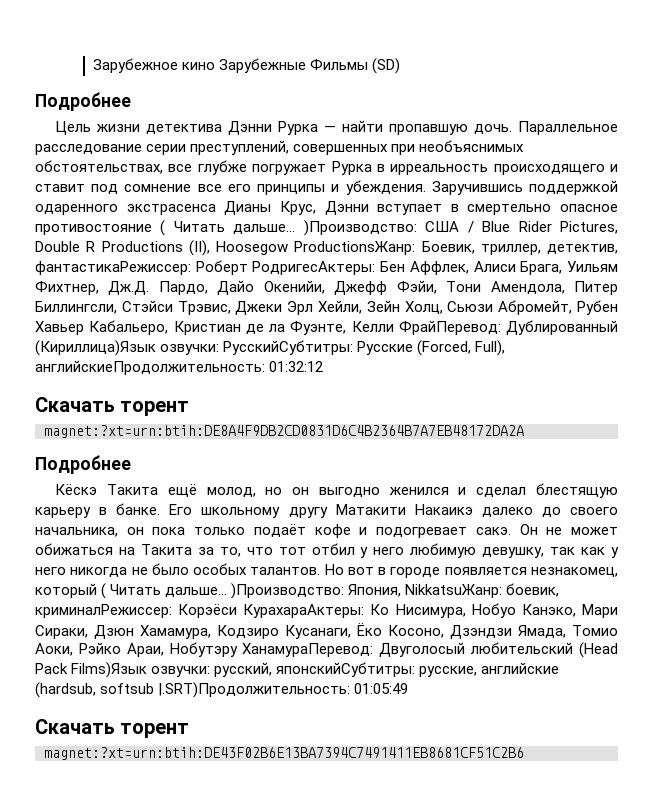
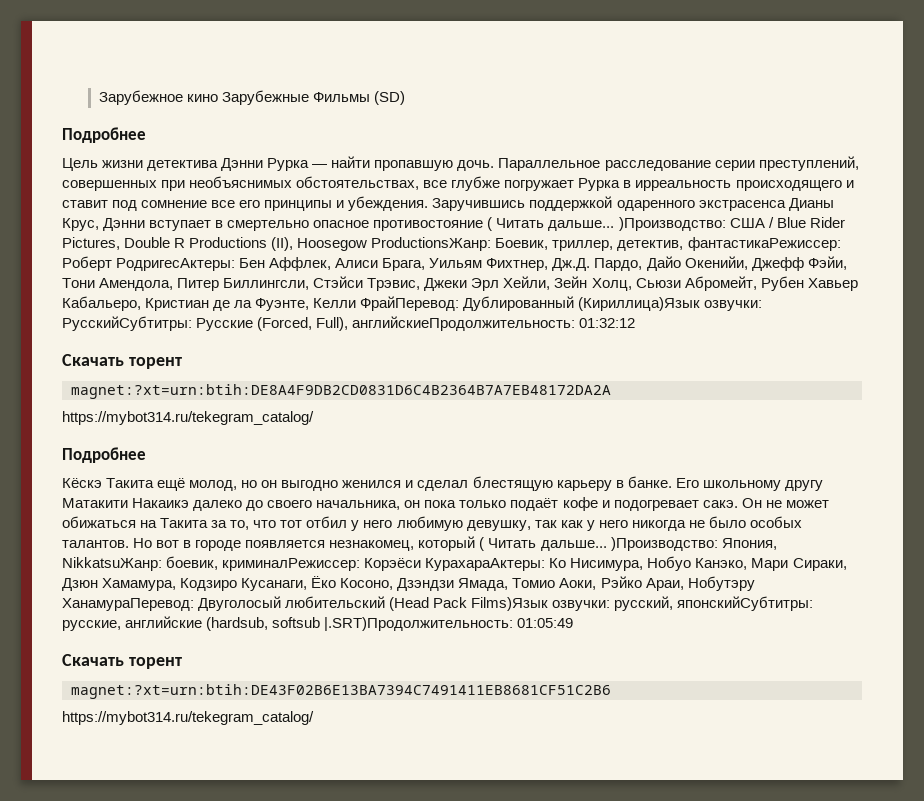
(524, 431) none -> [62,411,314,425] // https://mybot314.ru/tekegram_catalog/
(524, 753) none -> [62,711,314,725] // https://mybot314.ru/tekegram_catalog/

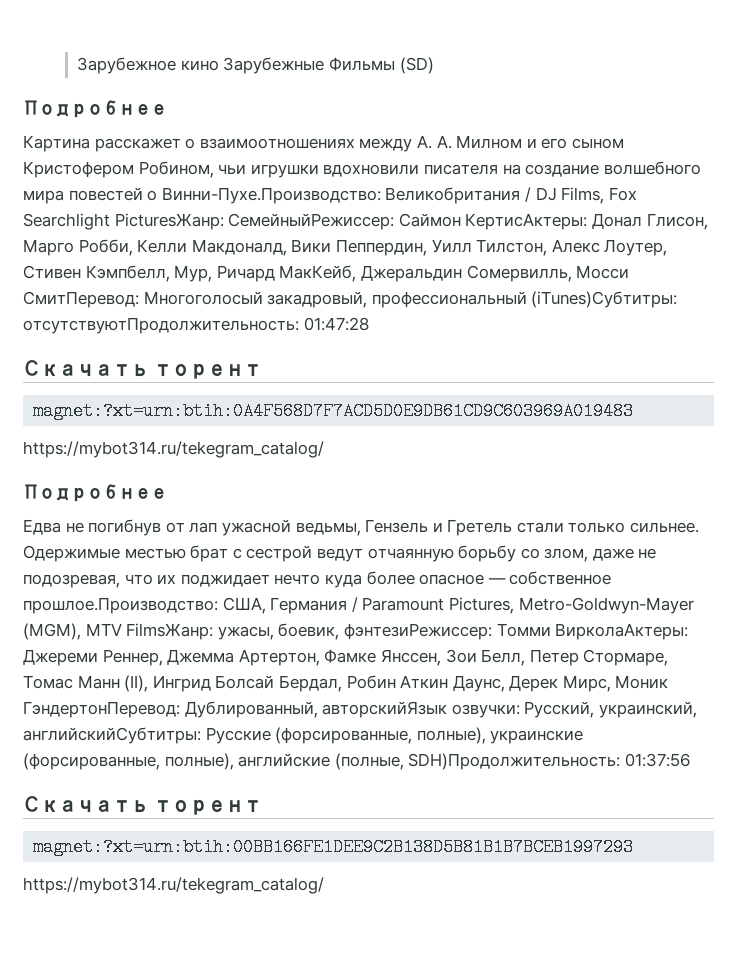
[62,156,859,171] [62,176,854,191] [62,196,834,211] [62,217,845,231] [62,237,841,251] [62,256,847,271] [62,276,858,291] [62,296,763,311] [62,316,636,331] [62,354,182,369] [71,384,611,399] Цель жизни детектива Дэнни Рурка — найти пропавшую дочь. Параллельное расследование серии преступлений, совершенных при необъяснимых обстоятельствах, все глубже погружает Рурка в ирреальность происходящего и ставит под сомнение все его принципы и убеждения. Заручившись поддержкой одаренного экстрасенса Дианы Крус, Дэнни вступает в смертельно опасное противостояние ( Читать дальше... )Производство: США / Blue Rider Pictures, Double R Productions (II), Hoosegow ProductionsЖанр: Боевик, триллер, детектив, фантастикаРежиссер: Роберт РодригесАктеры: Бен Аффлек, Алиси Брага, Уильям Фихтнер, Дж.Д. Пардо, Дайо Окенийи, Джефф Фэйи, Тони Амендола, Питер Биллингсли, Стэйси Трэвис, Джеки Эрл Хейли, Зейн Холц, Сьюзи Абромейт, Рубен Хавьер Кабальеро, Кристиан де ла Фуэнте, Келли ФрайПеревод: Дублированный (Кириллица)Язык озвучки: РусскийСубтитры: Русские (Forced, Full), английскиеПродолжительность: 01:32:12 // Скачать торент // magnet:?xt=urn:btih:DE8A4F9DB2CD0831D6C4B2364B7A7EB48172DA2A -> [23,135,624,152] [23,161,701,178] [23,187,637,204] [23,213,708,230] [23,239,668,256] [23,265,630,282] [23,291,678,308] [23,317,369,334] [23,360,263,379] [33,402,634,420] Картина расскажет о взаимоотношениях между А. А. Милном и его сыном Кристофером Робином, чьи игрушки вдохновили писателя на создание волшебного мира повестей о Винни-Пухе.Производство: Великобритания / DJ Films, Fox Searchlight PicturesЖанр: СемейныйРежиссер: Саймон КертисАктеры: Донал Глисон, Марго Робби, Келли Макдоналд, Вики Пеппердин, Уилл Тилстон, Алекс Лоутер, Стивен Кэмпбелл, Мур, Ричард МакКейб, Джеральдин Сомервилль, Мосси СмитПеревод: Многоголосый закадровый, профессиональный (iTunes)Субтитры: отсутствуютПродолжительность: 01:47:28 // Скачать торент // magnet:?xt=urn:btih:0A4F568D7F7ACD5D0E9DB61CD9C603969A019483
[62,476,823,491] [62,497,829,511] [62,516,802,531] [62,536,777,551] [62,556,847,571] [62,576,755,591] [62,596,814,611] [62,616,574,631] [62,654,182,669] [71,684,611,699] Кёскэ Такита ещё молод, но он выгодно женился и сделал блестящую карьеру в банке. Его школьному другу Матакити Накаикэ далеко до своего начальника, он пока только подаёт кофе и подогревает сакэ. Он не может обижаться на Такита за то, что тот отбил у него любимую девушку, так как у него никогда не было особых талантов. Но вот в городе появляется незнакомец, который ( Читать дальше... )Производство: Япония, NikkatsuЖанр: боевик, криминалРежиссер: Корэёси КурахараАктеры: Ко Нисимура, Нобуо Канэко, Мари Сираки, Дзюн Хамамура, Кодзиро Кусанаги, Ёко Косоно, Дзэндзи Ямада, Томио Аоки, Рэйко Араи, Нобутэру ХанамураПеревод: Двуголосый любительский (Head Pack Films)Язык озвучки: русский, японскийСубтитры: русские, английские (hardsub, softsub |.SRT)Продолжительность: 01:05:49 // Скачать торент // magnet:?xt=urn:btih:DE43F02B6E13BA7394C7491411EB8681CF51C2B6 -> [23,519,700,536] [23,545,657,562] [23,571,612,588] [23,597,694,614] [23,623,689,640] [23,649,669,666] [23,675,669,692] [23,701,697,718] [23,727,584,744] [23,753,690,770] [23,796,263,815] [33,838,634,856] Едва не погибнув от лап ужасной ведьмы, Гензель и Гретель стали только сильнее. Одержимые местью брат с сестрой ведут отчаянную борьбу со злом, даже не подозревая, что их поджидает нечто куда более опасное — собственное прошлое.Производство: США, Германия / Paramount Pictures, Metro-Goldwyn-Mayer (MGM), MTV FilmsЖанр: ужасы, боевик, фэнтезиРежиссер: Томми ВирколаАктеры: Джереми Реннер, Джемма Артертон, Фамке Янссен, Зои Белл, Петер Стормаре, Томас Манн (II), Ингрид Болсай Бердал, Робин Аткин Даунс, Дерек Мирс, Моник ГэндертонПеревод: Дублированный, авторскийЯзык озвучки: Русский, украинский, английскийСубтитры: Русские (форсированные, полные), украинские (форсированные, полные), английские (полные, SDH)Продолжительность: 01:37:56 // Скачать торент // magnet:?xt=urn:btih:00BB166FE1DEE9C2B138D5B81B1B7BCEB1997293

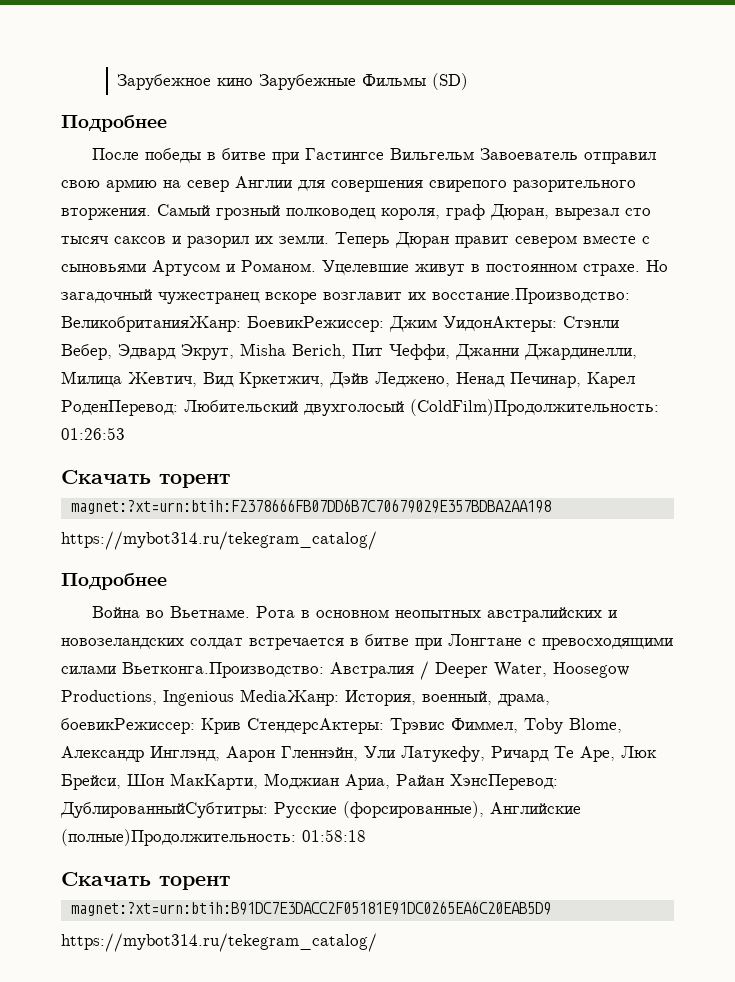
[23,135,624,152] [23,161,701,178] [23,187,637,204] [23,213,708,230] [23,239,668,256] [23,265,630,282] [23,291,678,308] [23,317,369,334] [23,360,263,379] [33,402,634,420] Картина расскажет о взаимоотношениях между А. А. Милном и его сыном Кристофером Робином, чьи игрушки вдохновили писателя на создание волшебного мира повестей о Винни-Пухе.Производство: Великобритания / DJ Films, Fox Searchlight PicturesЖанр: СемейныйРежиссер: Саймон КертисАктеры: Донал Глисон, Марго Робби, Келли Макдоналд, Вики Пеппердин, Уилл Тилстон, Алекс Лоутер, Стивен Кэмпбелл, Мур, Ричард МакКейб, Джеральдин Сомервилль, Мосси СмитПеревод: Многоголосый закадровый, профессиональный (iTunes)Субтитры: отсутствуютПродолжительность: 01:47:28 // Скачать торент // magnet:?xt=urn:btih:0A4F568D7F7ACD5D0E9DB61CD9C603969A019483 -> [91,148,656,164] [61,176,636,192] [61,204,651,220] [61,232,650,248] [61,260,668,276] [61,288,630,304] [61,316,619,332] [61,343,637,360] [61,371,635,388] [61,399,659,416] [61,427,125,440] [61,470,230,488] [70,499,551,514] После победы в битве при Гастингсе Вильгельм Завоеватель отправил свою армию на север Англии для совершения свирепого разорительного вторжения. Самый грозный полководец короля, граф Дюран, вырезал сто тысяч саксов и разорил их земли. Теперь Дюран правит севером вместе с сыновьями Артусом и Романом. Уцелевшие живут в постоянном страхе. Но загадочный чужестранец вскоре возглавит их восстание.Производство: ВеликобританияЖанр: БоевикРежиссер: Джим УидонАктеры: Стэнли Вебер, Эдвард Экрут, Misha Berich, Пит Чеффи, Джанни Джардинелли, Милица Жевтич, Вид Кркетжич, Дэйв Леджено, Ненад Печинар, Карел РоденПеревод: Любительский двухголосый (ColdFilm)Продолжительность: 01:26:53 // Скачать торент // magnet:?xt=urn:btih:F2378666FB07DD6B7C70679029E357BDBA2AA198
[23,519,700,536] [23,545,657,562] [23,571,612,588] [23,597,694,614] [23,623,689,640] [23,649,669,666] [23,675,669,692] [23,701,697,718] [23,727,584,744] [23,753,690,770] [23,796,263,815] [33,838,634,856] Едва не погибнув от лап ужасной ведьмы, Гензель и Гретель стали только сильнее. Одержимые местью брат с сестрой ведут отчаянную борьбу со злом, даже не подозревая, что их поджидает нечто куда более опасное — собственное прошлое.Производство: США, Германия / Paramount Pictures, Metro-Goldwyn-Mayer (MGM), MTV FilmsЖанр: ужасы, боевик, фэнтезиРежиссер: Томми ВирколаАктеры: Джереми Реннер, Джемма Артертон, Фамке Янссен, Зои Белл, Петер Стормаре, Томас Манн (II), Ингрид Болсай Бердал, Робин Аткин Даунс, Дерек Мирс, Моник ГэндертонПеревод: Дублированный, авторскийЯзык озвучки: Русский, украинский, английскийСубтитры: Русские (форсированные, полные), украинские (форсированные, полные), английские (полные, SDH)Продолжительность: 01:37:56 // Скачать торент // magnet:?xt=urn:btih:00BB166FE1DEE9C2B138D5B81B1B7BCEB1997293 -> [91,606,617,622] [61,634,673,650] [61,661,629,680] [61,689,550,706] [61,718,622,734] [61,746,657,762] [61,773,558,790] [60,801,581,818] [61,829,366,846] [61,872,230,890] [70,901,551,916] Война во Вьетнаме. Рота в основном неопытных австралийских и новозеландских солдат встречается в битве при Лонгтане с превосходящими силами Вьетконга.Производство: Австралия / Deeper Water, Hoosegow Productions, Ingenious MediaЖанр: История, военный, драма, боевикРежиссер: Крив СтендерсАктеры: Трэвис Фиммел, Toby Blome, Александр Инглэнд, Аарон Гленнэйн, Ули Латукефу, Ричард Те Аре, Люк Брейси, Шон МакКарти, Моджиан Ариа, Райан ХэнсПеревод: ДублированныйСубтитры: Русские (форсированные), Английские (полные)Продолжительность: 01:58:18 // Скачать торент // magnet:?xt=urn:btih:B91DC7E3DACC2F05181E91DC0265EA6C20EAB5D9

